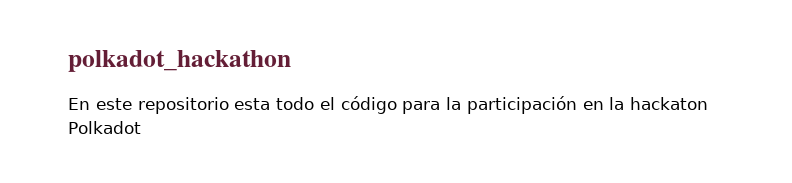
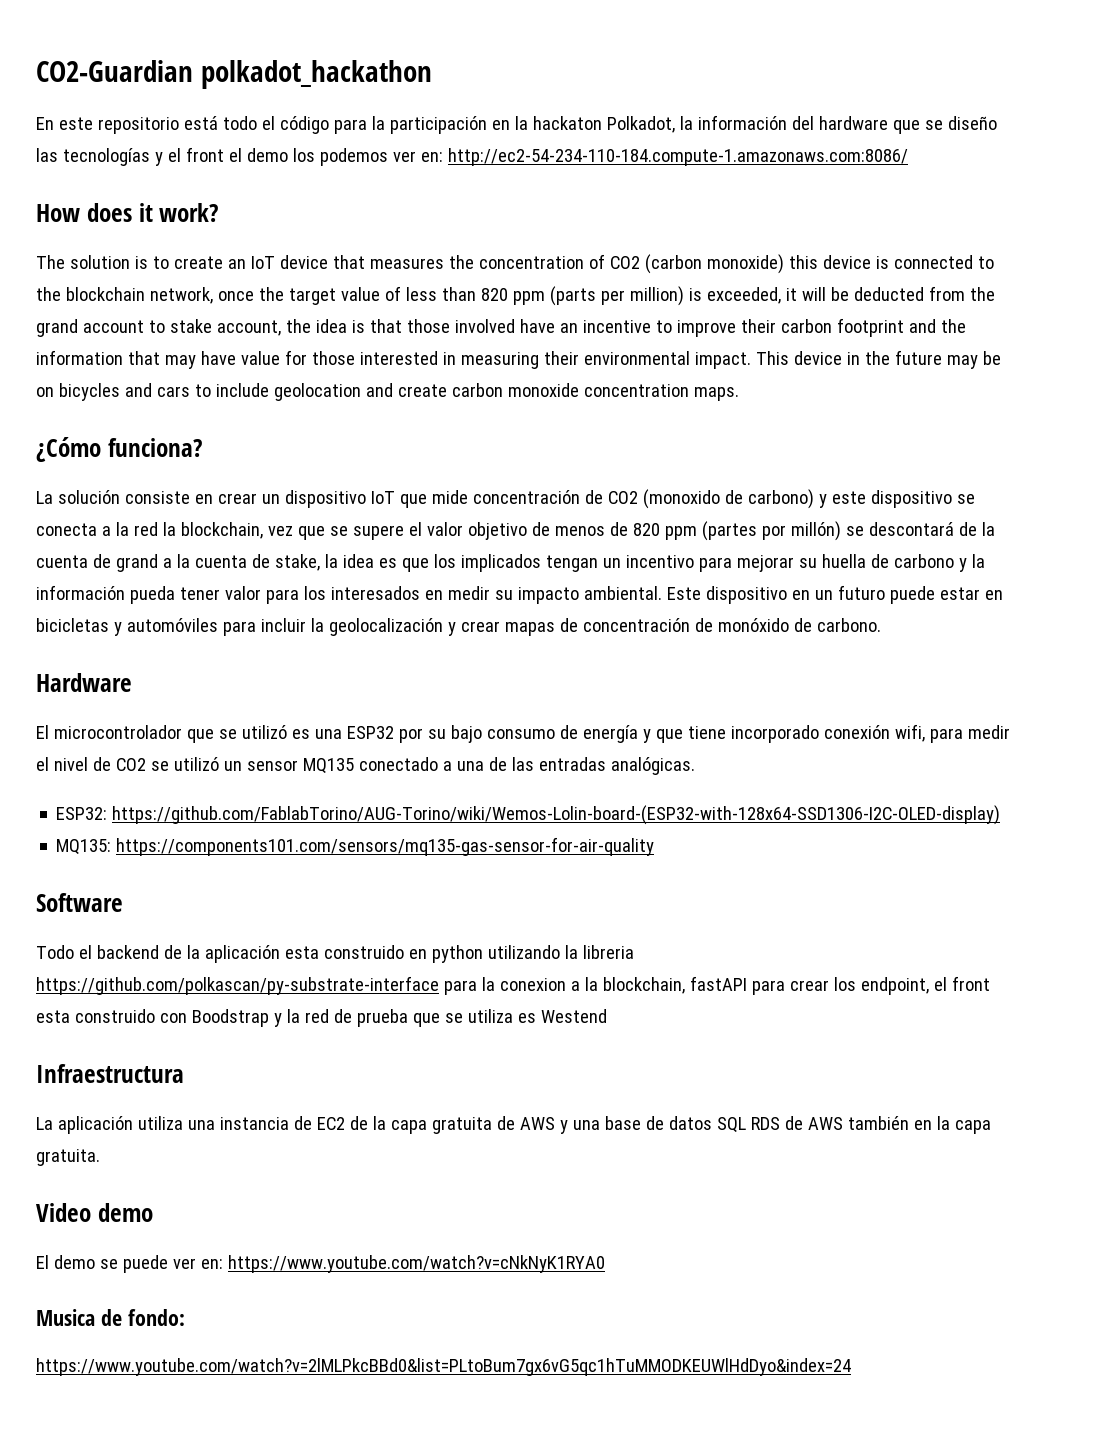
(68, 61) none -> [36,60,193,82] CO2-Guardian
[234,98,271,110] esta -> [183,116,218,130] está
[68,121,141,134] Polkadot -> [606,115,997,134] [36,147,908,166] [36,203,220,222] [36,254,994,274] [36,286,995,306] [36,318,966,337] [36,350,1001,369] [36,383,739,401] [36,437,203,462] [36,489,975,509] [36,521,995,541] [36,554,985,572] [36,585,1003,604] [36,618,881,636] [36,673,132,692] [36,724,1010,743] [36,757,695,775] [56,805,1001,825] [56,837,655,856] [36,893,123,912] [36,945,634,963] [36,976,990,995] [36,1009,607,1027] [36,1064,184,1083] [36,1116,991,1134] [36,1149,100,1166] [36,1203,153,1222] [36,1255,605,1273] [36,1309,185,1326] [36,1358,851,1376] Polkadot, la información del hardware que se diseño las tecnologías y el front el demo los podemos ver en: http://ec2-54-234-110-184.compute-1.amazonaws.com:8086/ // How does it work? // The solution is to create an IoT device that measures the concentration of CO2 (carbon monoxide) this device is connected to the blockchain network, once the target value of less than 820 ppm (parts per million) is exceeded, it will be deducted from the grand account to stake account, the idea is that those involved have an incentive to improve their carbon footprint and the information that may have value for those interested in measuring their environmental impact. This device in the future may be on bicycles and cars to include geolocation and create carbon monoxide concentration maps. // ¿Cómo funciona? // La solución consiste en crear un dispositivo IoT que mide concentración de CO2 (monoxido de carbono) y este dispositivo se conecta a la red la blockchain, vez que se supere el valor objetivo de menos de 820 ppm (partes por millón) se descontará de la cuenta de grand a la cuenta de stake, la idea es que los implicados tengan un incentivo para mejorar su huella de carbono y la información pueda tener valor para los interesados en medir su impacto ambiental. Este dispositivo en un futuro puede estar en bicicletas y automóviles para incluir la geolocalización y crear mapas de concentración de monóxido de carbono. // Hardware // El microcontrolador que se utilizó es una ESP32 por su bajo consumo de energía y que tiene incorporado conexión wifi, para medir el nivel de CO2 se utilizó un sensor MQ135 conectado a una de las entradas analógicas. // ESP32: https://github.com/FablabTorino/AUG-Torino/wiki/Wemos-Lolin-board-(ESP32-with-128x64-SSD1306-I2C-OLED-display) // MQ135: https://components101.com/sensors/mq135-gas-sensor-for-air-quality // Software // Todo el backend de la aplicación esta construido en python utilizando la libreria https://github.com/polkascan/py-substrate-interface para la conexion a la blockchain, fastAPI para crear los endpoint, el front esta construido con Boodstrap y la red de prueba que se utiliza es Westend // Infraestructura // La aplicación utiliza una instancia de EC2 de la capa gratuita de AWS y una base de datos SQL RDS de AWS también en la capa gratuita. // Video demo // El demo se puede ver en: https://www.youtube.com/watch?v=cNkNyK1RYA0 // Musica de fondo: // https://www.youtube.com/watch?v=2lMLPkcBBd0&list=PLtoBum7gx6vG5qc1hTuMMODKEUWlHdDyo&index=24

